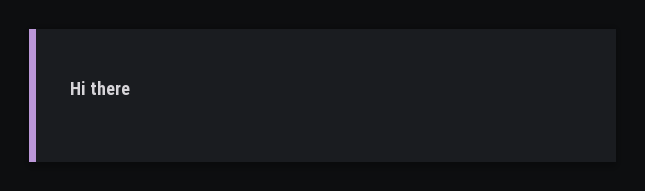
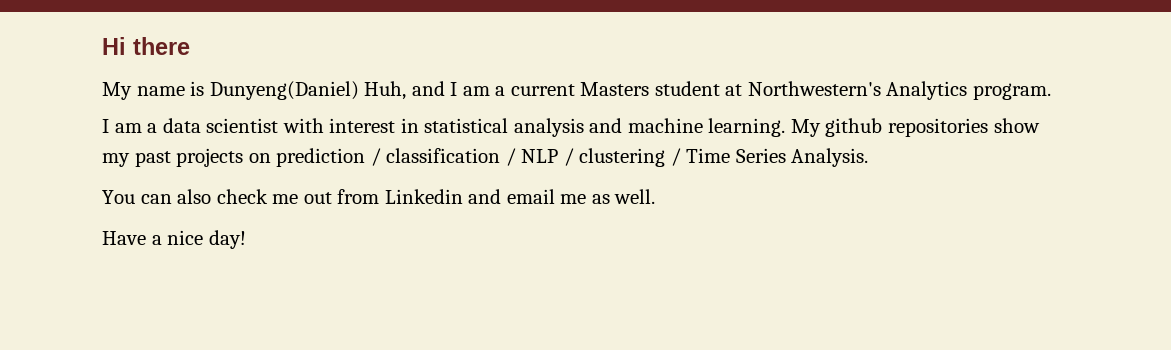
(130, 88) none -> [102,81,1052,100] [102,118,1040,137] [102,148,869,167] [102,189,656,204] [102,230,246,249] // My name is Dunyeng(Daniel) Huh, and I am a current Masters student at Northwestern's Analytics program. // I am a data scientist with interest in statistical analysis and machine learning. My github repositories show my past projects on prediction / classification / NLP / clustering / Time Series Analysis. // You can also check me out from Linkedin and email me as well. // Have a nice day!

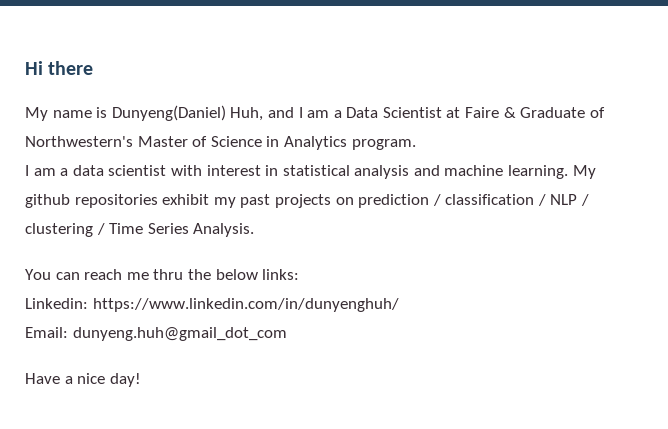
[510,81,881,96] current Masters student at Northwestern's -> [346,107,605,118] [25,136,280,147] Data Scientist at Faire & Graduate of Northwestern's Master of Science in
[993,118,1040,133] show -> [162,194,210,205] exhibit
[177,189,656,204] also check me out from Linkedin and email me as well. -> [84,269,300,280] [25,298,399,312] [25,327,287,341] reach me thru the below links: // Linkedin: https://www.linkedin.com/in/dunyenghuh/ // Email: dunyeng.huh@gmail_dot_com

